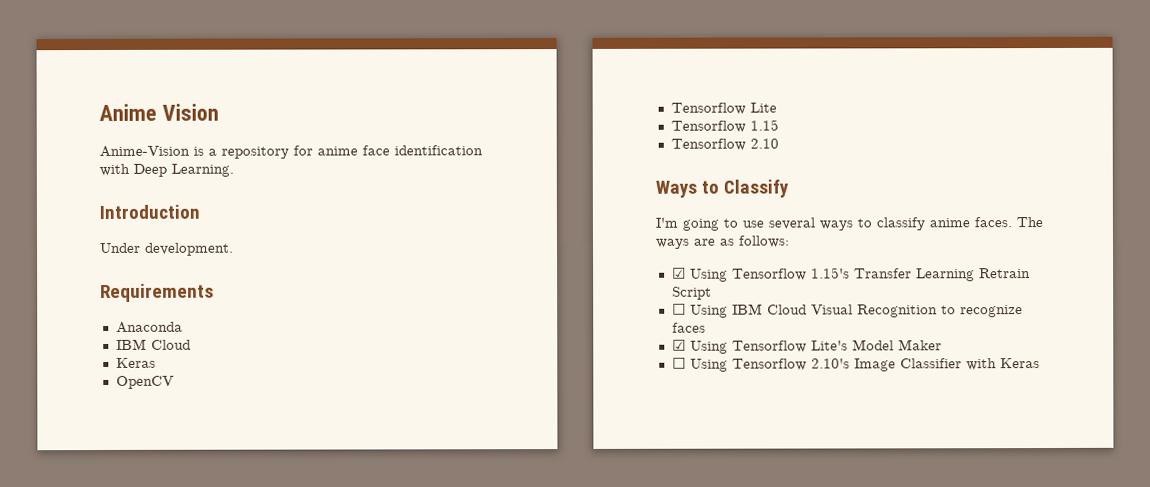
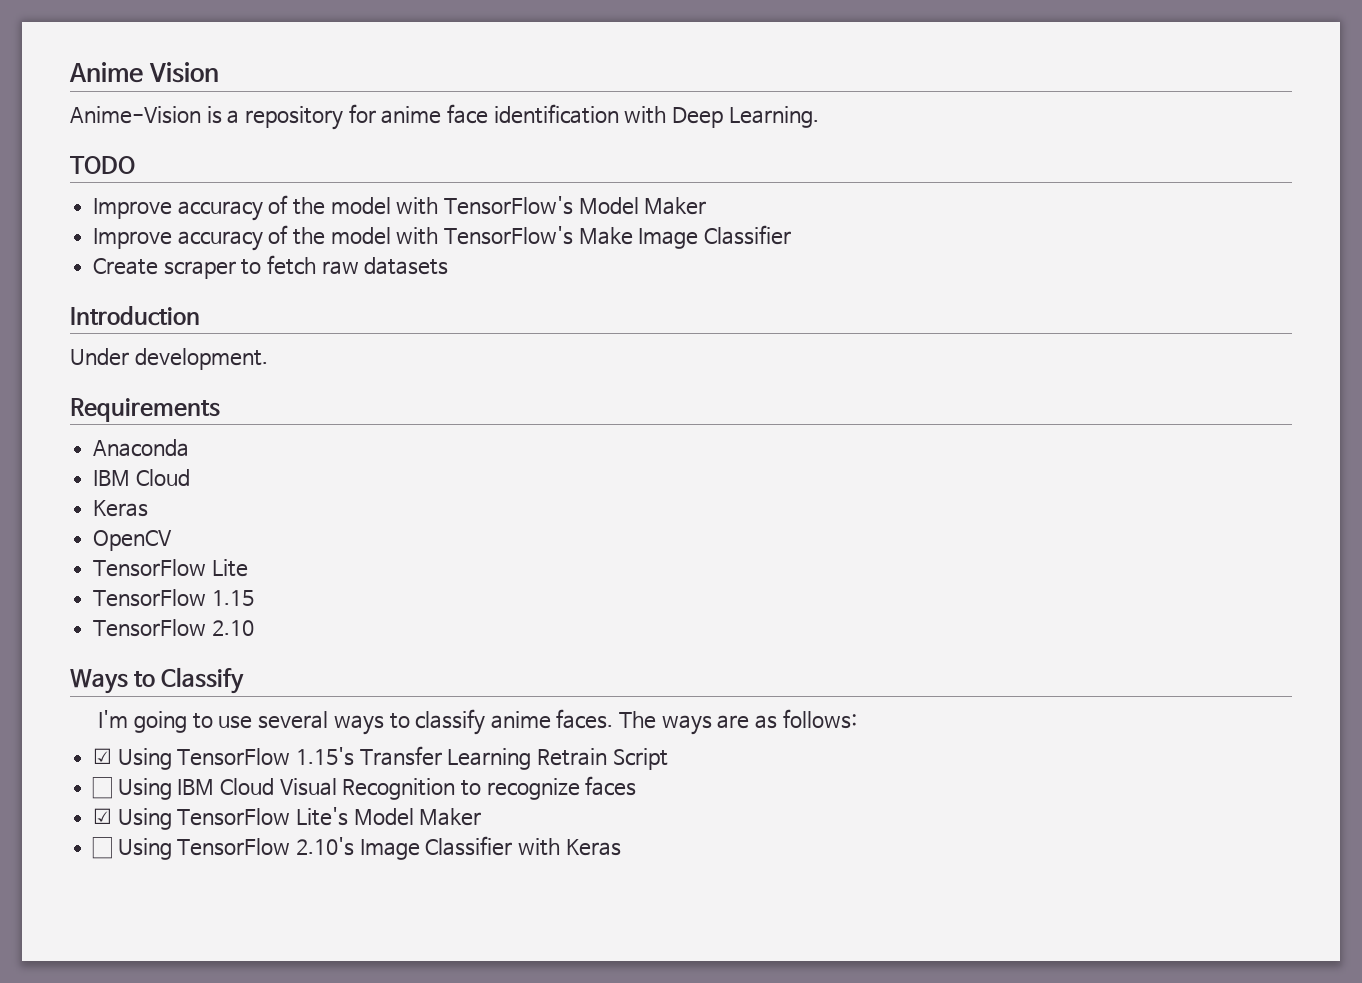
(234, 170) none -> [70,156,135,174] [93,195,707,221] [93,225,792,251] [93,255,449,279] // TODO // Improve accuracy of the model with TensorFlow's Model Maker // Improve accuracy of the model with TensorFlow's Make Image Classifier // Create scraper to fetch raw datasets
[670,102,746,115] Tensorflow -> [93,559,207,577] TensorFlow
[670,120,746,133] Tensorflow -> [93,589,207,607] TensorFlow
[670,138,746,151] Tensorflow -> [93,619,207,637] TensorFlow
[731,268,807,281] Tensorflow -> [177,748,291,766] TensorFlow
[731,340,807,353] Tensorflow -> [177,808,291,826] TensorFlow
[731,358,807,371] Tensorflow -> [177,838,291,856] TensorFlow

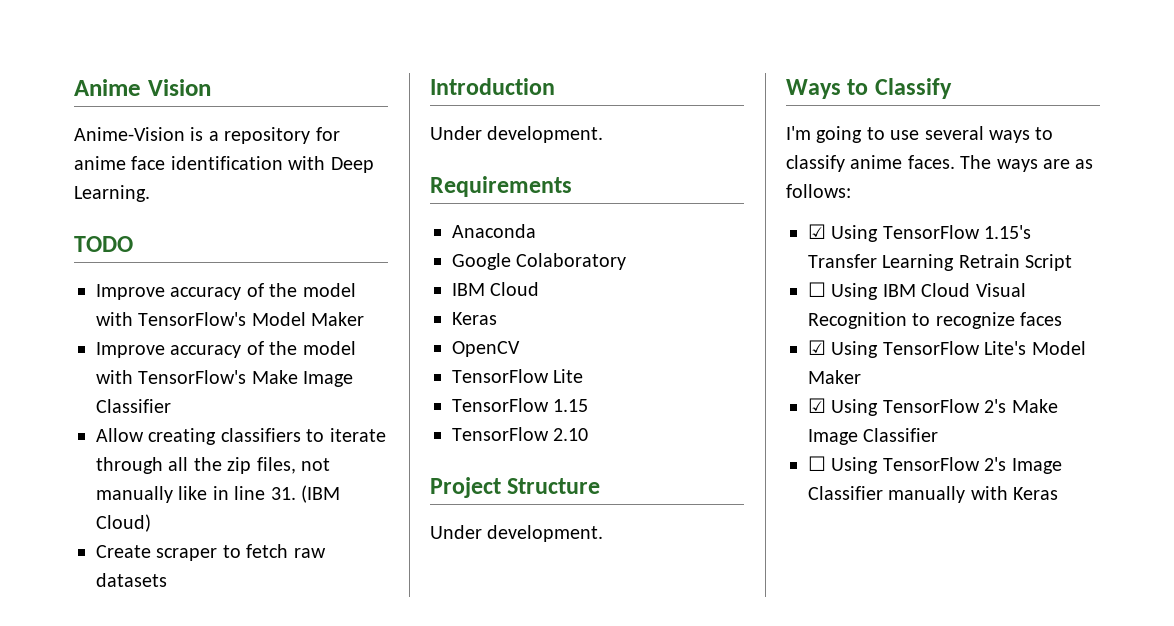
(792, 235) none -> [96,428,386,445] [96,457,330,474] [96,485,340,503] [96,514,151,532] // Allow creating classifiers to iterate through all the zip files, not manually like in line 31. (IBM Cloud)
(190, 448) none -> [452,253,627,270] // Google Colaboratory
(254, 628) none -> [430,477,601,498] [430,525,604,542] // Project Structure // Under development.
(482, 817) none -> [808,398,1058,416] [808,428,939,445] // ☑ Using TensorFlow 2's Make Image Classifier
[296,836,513,860] 2.10's Image Classifier -> [984,457,1062,474] [808,486,966,503] 2's Image Classifier manually

